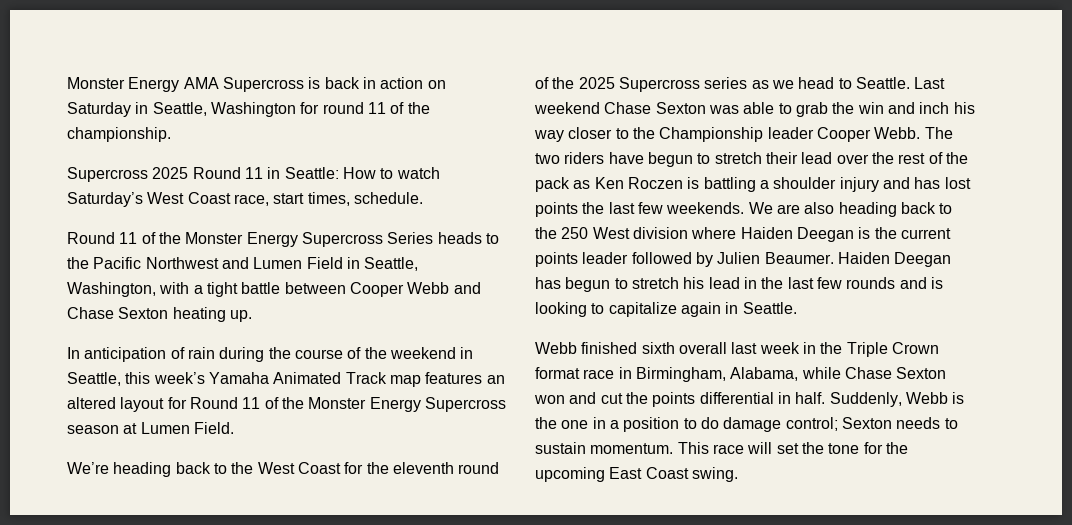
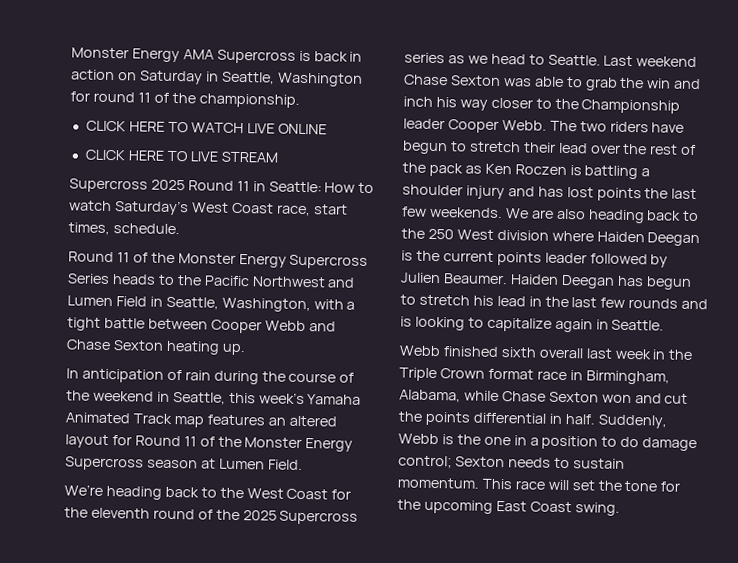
(171, 134) none -> [85,120,327,135] [84,149,278,163] // CLICK HERE TO WATCH LIVE ONLINE // CLICK HERE TO LIVE STREAM

